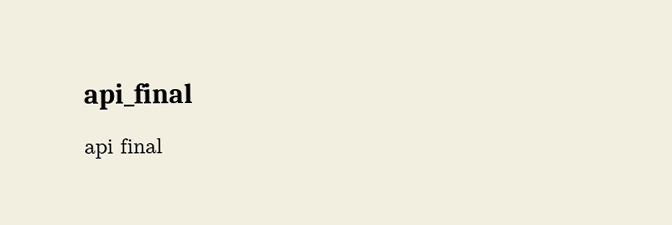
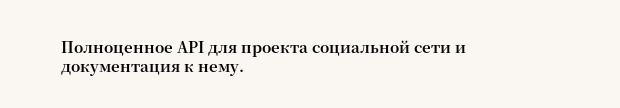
[83,82,193,110] [84,138,163,159] api_final // api final -> [61,40,467,57] [61,64,245,76] Полноценное API для проекта социальной сети и документация к нему.

